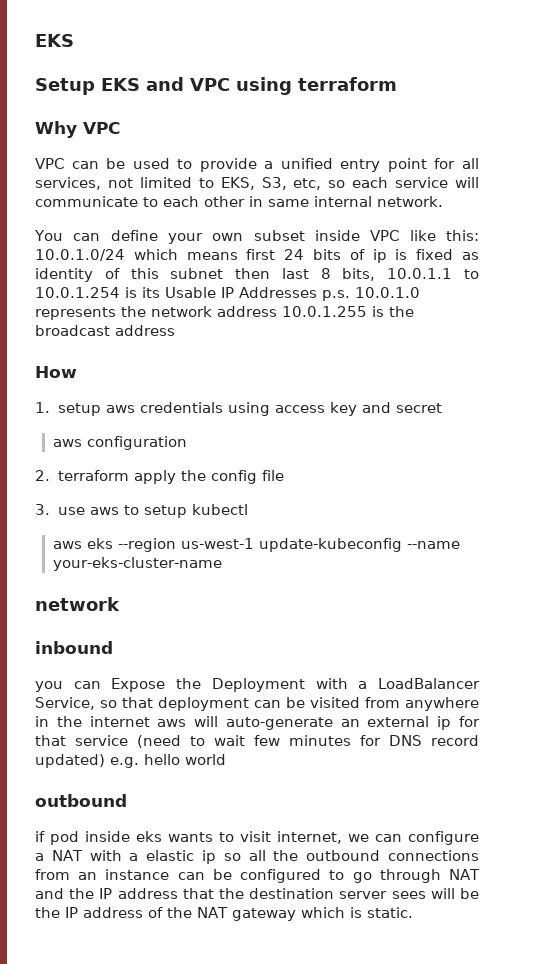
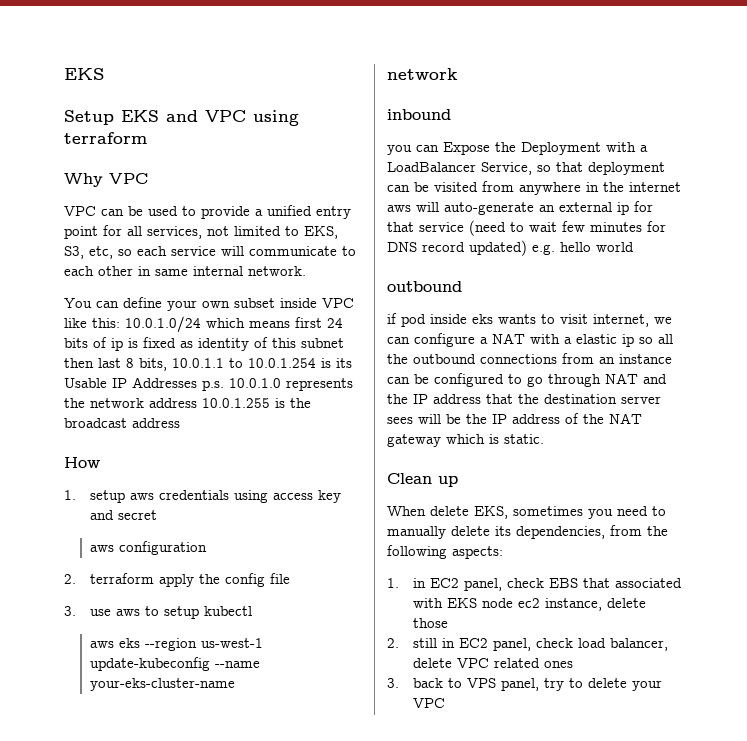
(413, 912) none -> [387,473,458,487] [387,506,666,519] [387,525,668,539] [387,545,503,559] [387,578,682,591] [412,598,646,611] [412,618,448,628] [387,638,668,651] [412,658,573,668] [387,678,662,691] [412,698,445,708] // Clean up // When delete EKS, sometimes you need to manually delete its dependencies, from the following aspects: // 1. in EC2 panel, check EBS that associated with EKS node ec2 instance, delete those // 2. still in EC2 panel, check load balancer, delete VPC related ones // 3. back to VPS panel, try to delete your VPC

